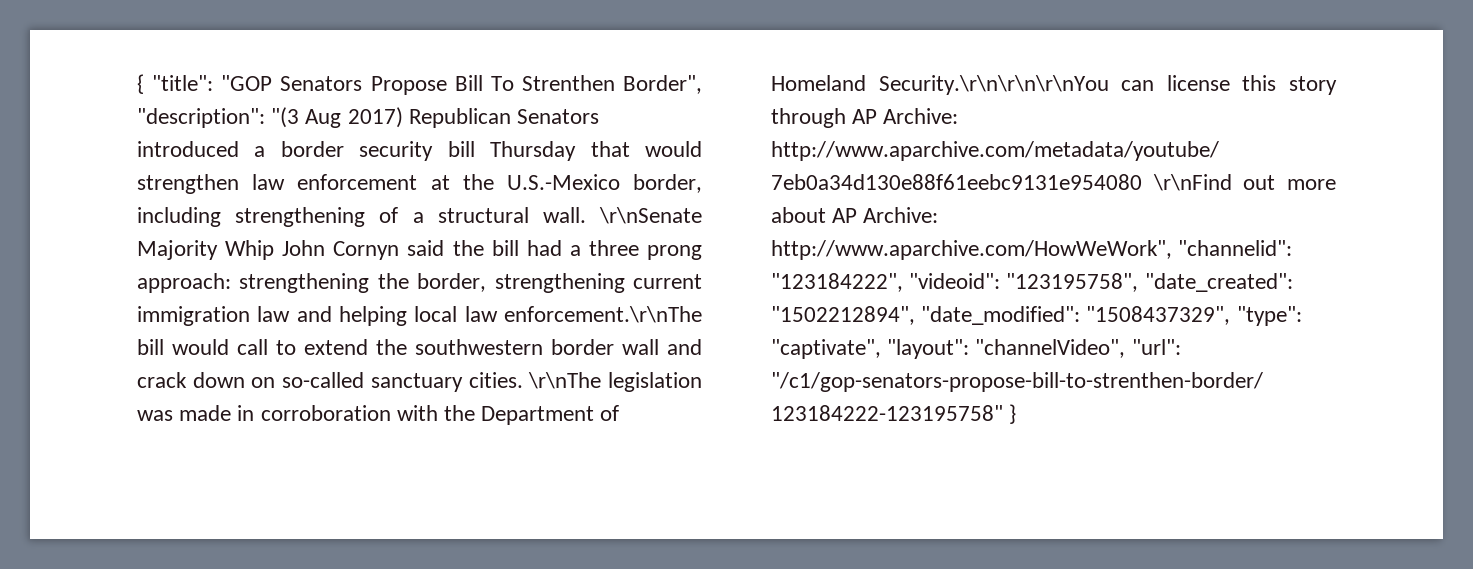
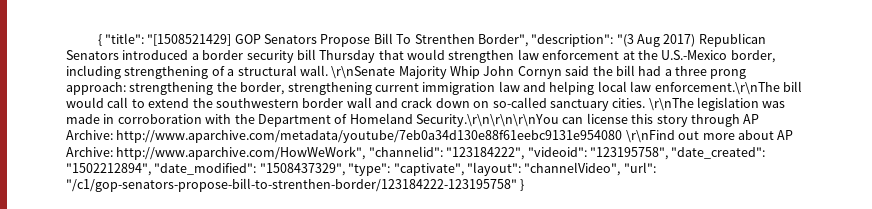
[221,75,273,91] "GOP -> [147,34,261,46] "[1508521429] GOP

